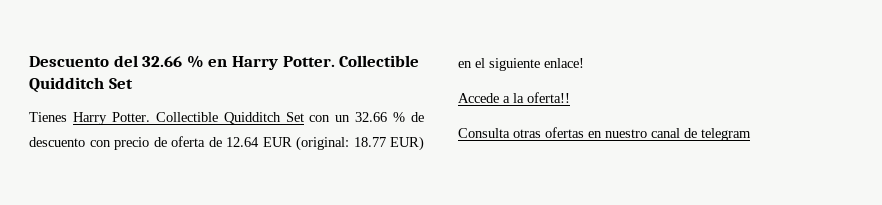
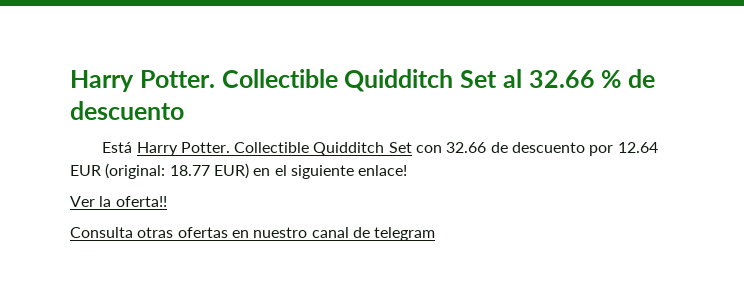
[29,55,420,70] [29,77,133,93] [29,112,67,122] Descuento del 32.66 % en Harry Potter. Collectible Quidditch Set // Tienes -> [70,69,655,92] [70,101,184,120] [102,142,133,153] Harry Potter. Collectible Quidditch Set al 32.66 % de descuento // Está
[335,112,424,122] [29,136,222,150] un 32.66 % de descuento con precio de oferta de -> [446,142,614,156] 32.66 de descuento por
[458,93,510,103] Accede a -> [70,196,95,207] Ver

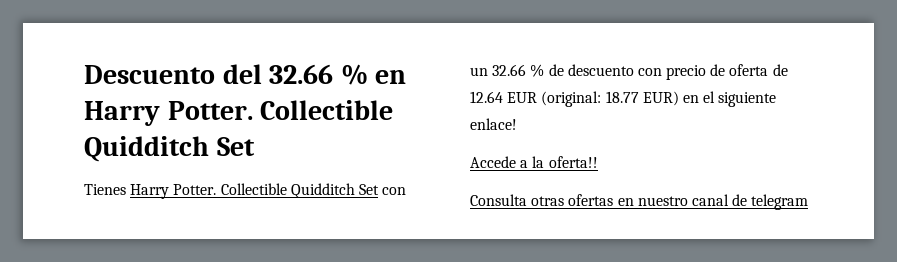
[70,69,655,92] [70,101,184,120] [102,142,133,153] Harry Potter. Collectible Quidditch Set al 32.66 % de descuento // Está -> [84,64,407,85] [84,100,394,126] [84,136,255,162] [84,184,126,195] Descuento del 32.66 % en Harry Potter. Collectible Quidditch Set // Tienes
[446,142,614,156] 32.66 de descuento por -> [470,64,788,80] un 32.66 % de descuento con precio de oferta de
[70,196,95,207] Ver -> [470,156,529,168] Accede a

